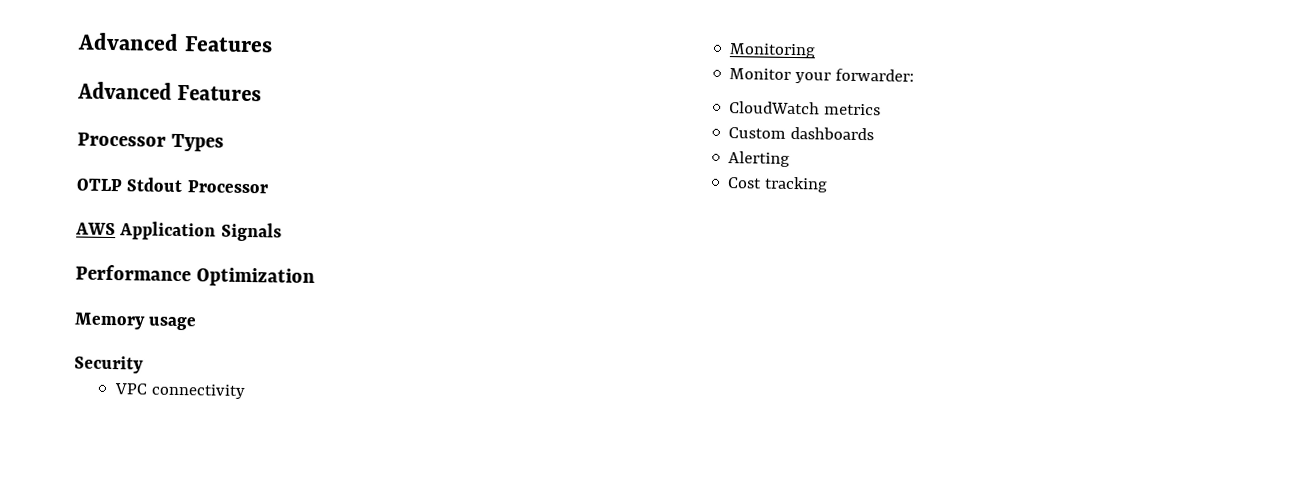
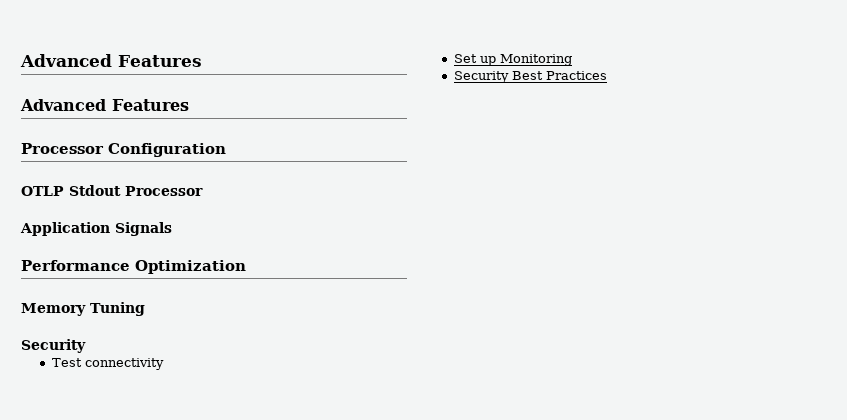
[170,133,224,152] Types -> [108,143,226,157] Configuration
[75,222,116,236] AWS -> (203, 191) none
[148,316,197,331] usage -> [90,302,145,316] Tuning
[113,383,148,395] VPC -> [51,358,82,367] Test
(246, 391) none -> [453,54,496,66] Set up
[729,68,915,84] [729,101,882,116] [728,126,875,141] [728,151,791,167] [727,176,829,193] Monitor your forwarder: // CloudWatch metrics // Custom dashboards // Alerting // Cost tracking -> [453,71,607,83] Security Best Practices

